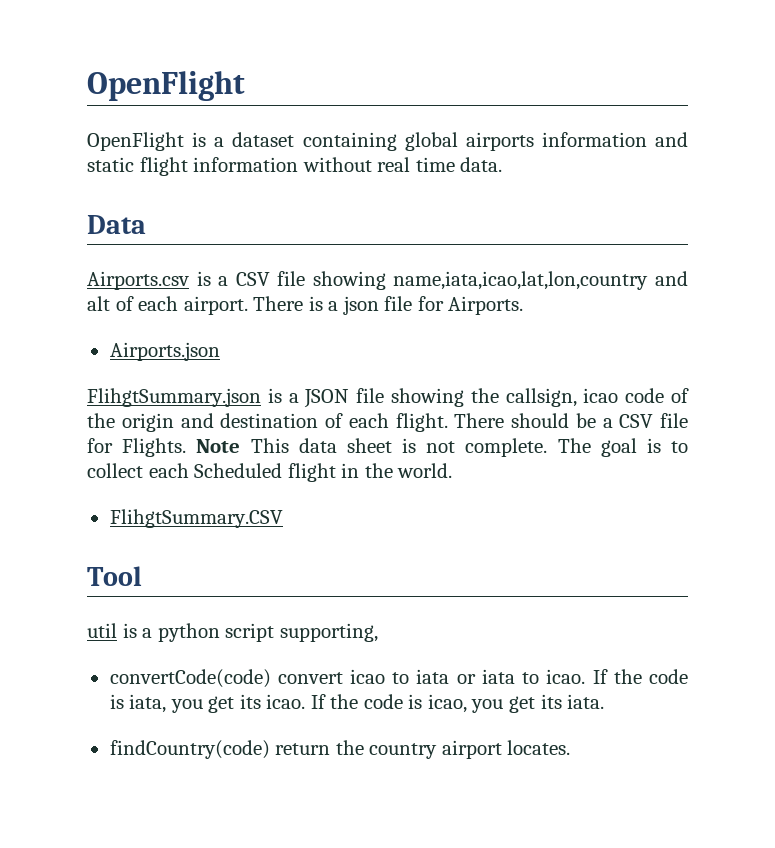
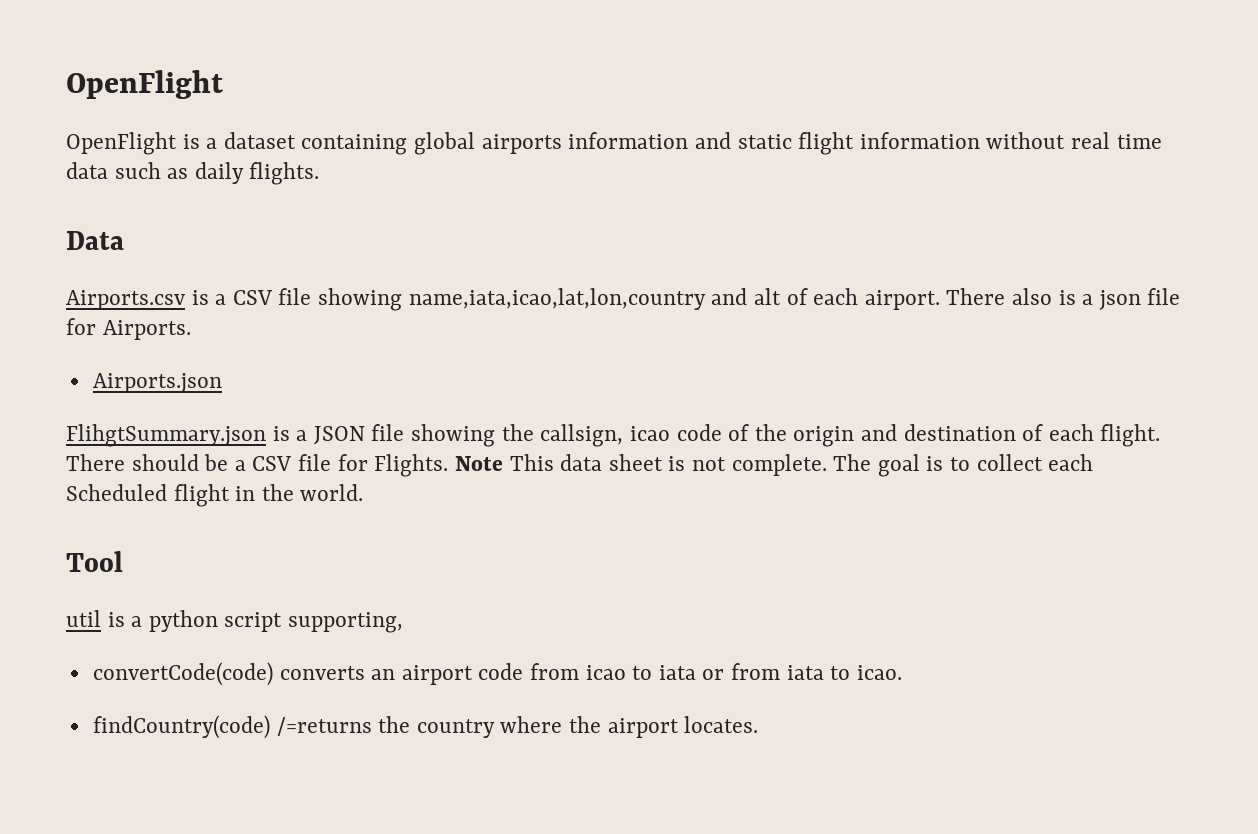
[460,157,503,172] data. -> [66,162,320,185] data such as daily flights.
(304, 303) none -> [1011,288,1052,305] also
[109,509,283,528] // FlihgtSummary.CSV -> (364, 492) none
[277,672,343,684] convert -> [279,663,580,685] converts an airport code from
(476, 679) none -> [731,663,781,680] from
[592,669,689,684] [109,694,605,713] If the code is iata, you get its icao. If the code is icao, you get its iata. -> (902, 672) none
[275,743,331,755] return -> [276,717,372,736] /=returns
(438, 751) none -> [500,716,602,733] where the

